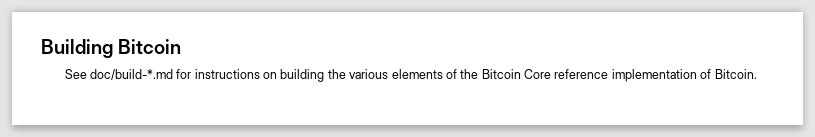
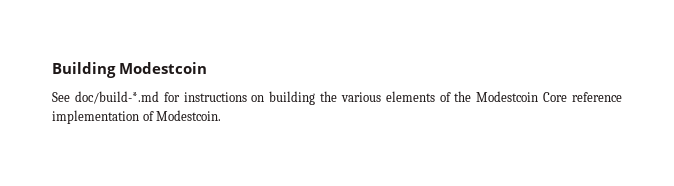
[118,39,182,54] Bitcoin -> [119,62,207,74] Modestcoin
[481,69,521,79] Bitcoin -> [476,91,539,102] Modestcoin
[714,69,757,79] Bitcoin. -> [156,110,222,121] Modestcoin.

